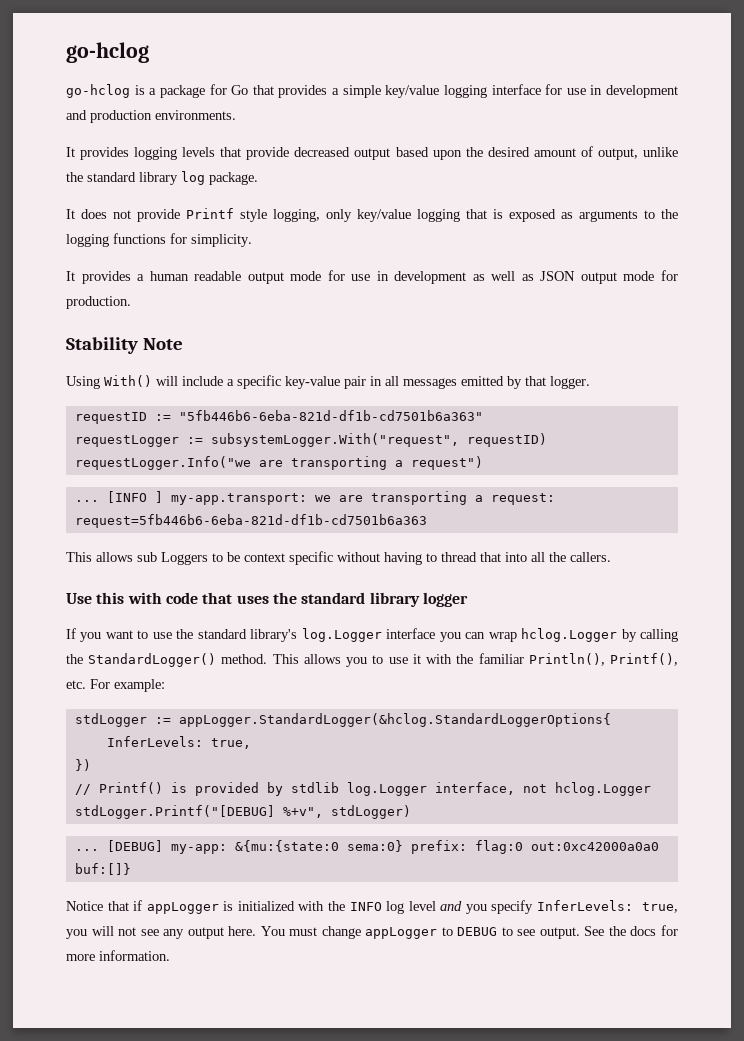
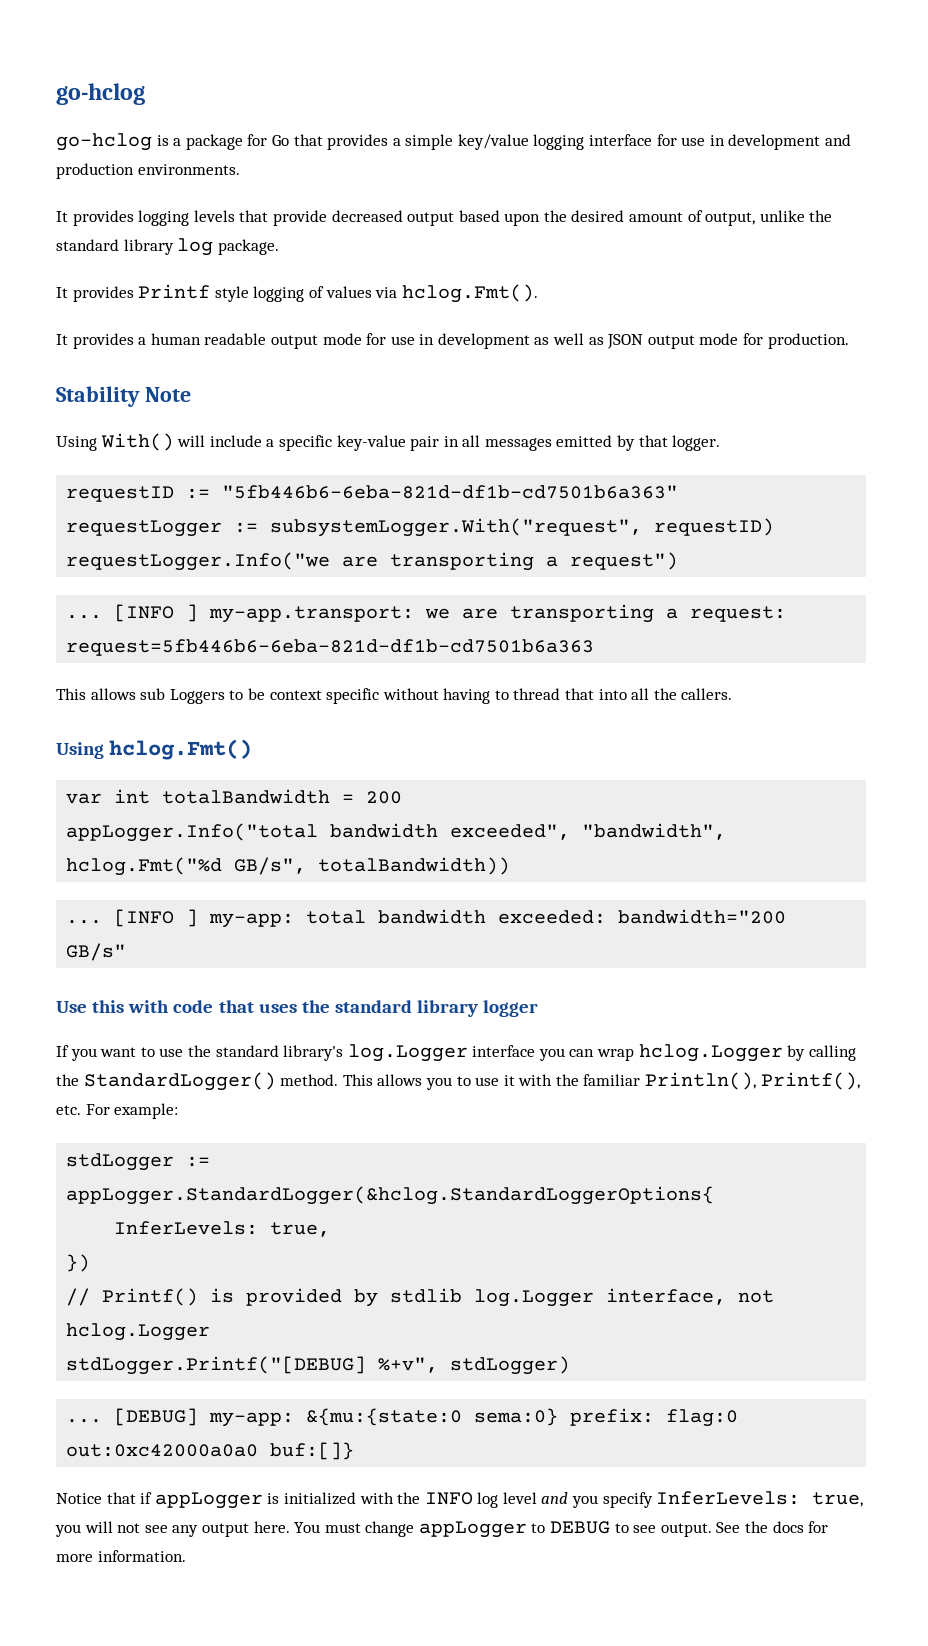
[81,208,678,222] [66,233,252,247] does not provide Printf style logging, only key/value logging that is exposed as arguments to the logging functions for simplicity. -> [72,284,538,303] provides Printf style logging of values via hclog.Fmt().
(611, 557) none -> [56,739,253,760] [66,789,403,804] [66,823,727,842] [66,857,511,876] [66,909,787,928] [66,943,127,961] // Using hclog.Fmt() // var int totalBandwidth = 200 // appLogger.Info("total bandwidth exceeded", "bandwidth", hclog.Fmt("%d GB/s", totalBandwidth)) // ... [INFO ] my-app: total bandwidth exceeded: bandwidth="200 GB/s"

